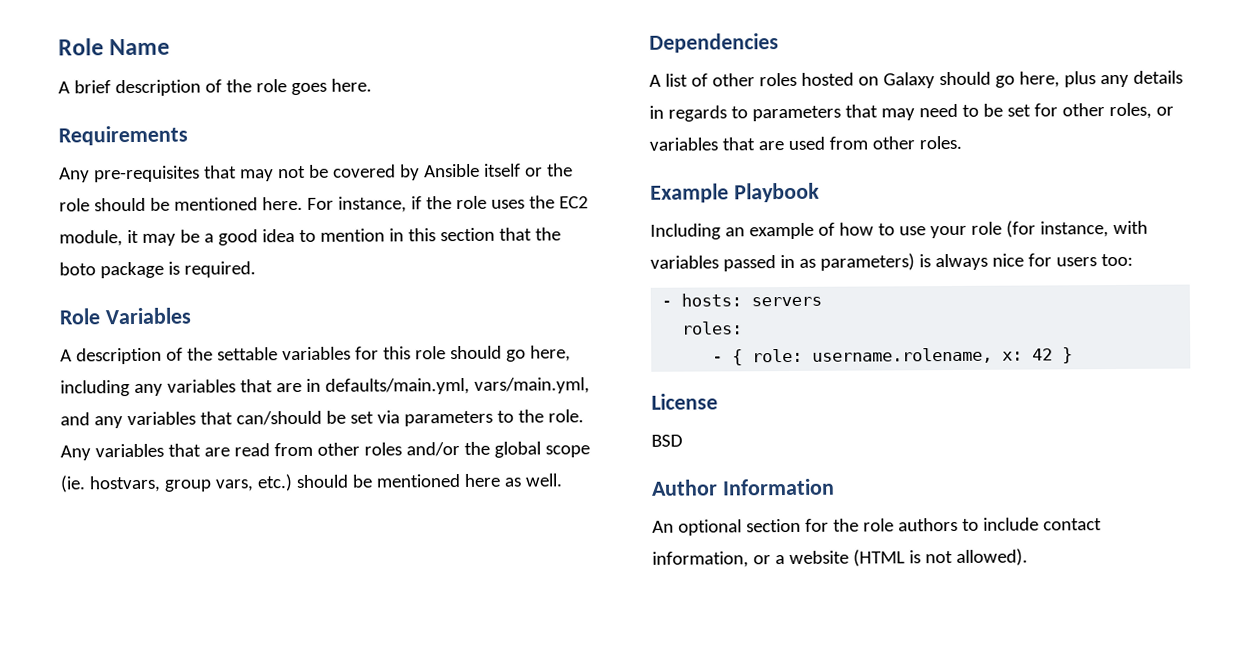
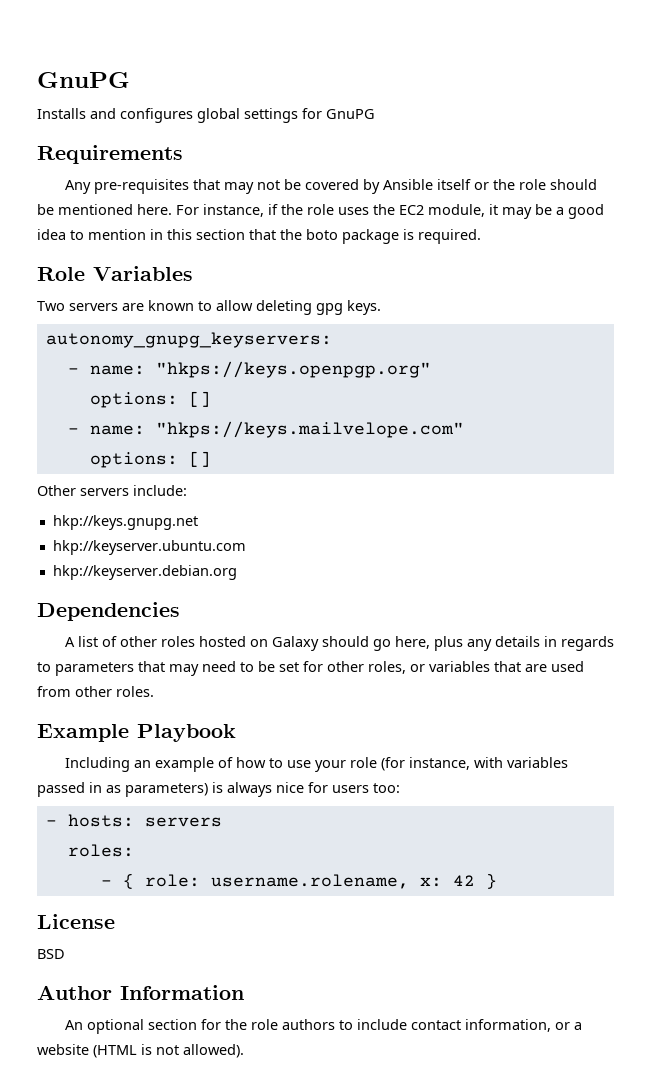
[58,38,171,56] [58,78,372,97] Role Name // A brief description of the role goes here. -> [37,72,130,88] [37,108,375,123] GnuPG // Installs and configures global settings for GnuPG
[60,345,571,365] [60,377,590,397] [60,409,584,429] [60,441,590,461] [60,473,562,493] A description of the settable variables for this role should go here, including any variables that are in defaults/main.yml, vars/main.yml, and any variables that can/should be set via parameters to the role. Any variables that are read from other roles and/or the global scope (ie. hostvars, group vars, etc.) should be mentioned here as well. -> [37,300,381,315] [45,332,332,348] [67,361,431,378] [89,391,211,408] [67,421,464,438] [89,451,211,468] [37,485,187,496] [52,515,198,530] [52,540,246,555] [52,565,237,580] Two servers are known to allow deleting gpg keys. // autonomy_gnupg_keyservers: // - name: "hkps://keys.openpgp.org" // options: [] // - name: "hkps://keys.mailvelope.com" // options: [] // Other servers include: // hkp://keys.gnupg.net // hkp://keyserver.ubuntu.com // hkp://keyserver.debian.org

